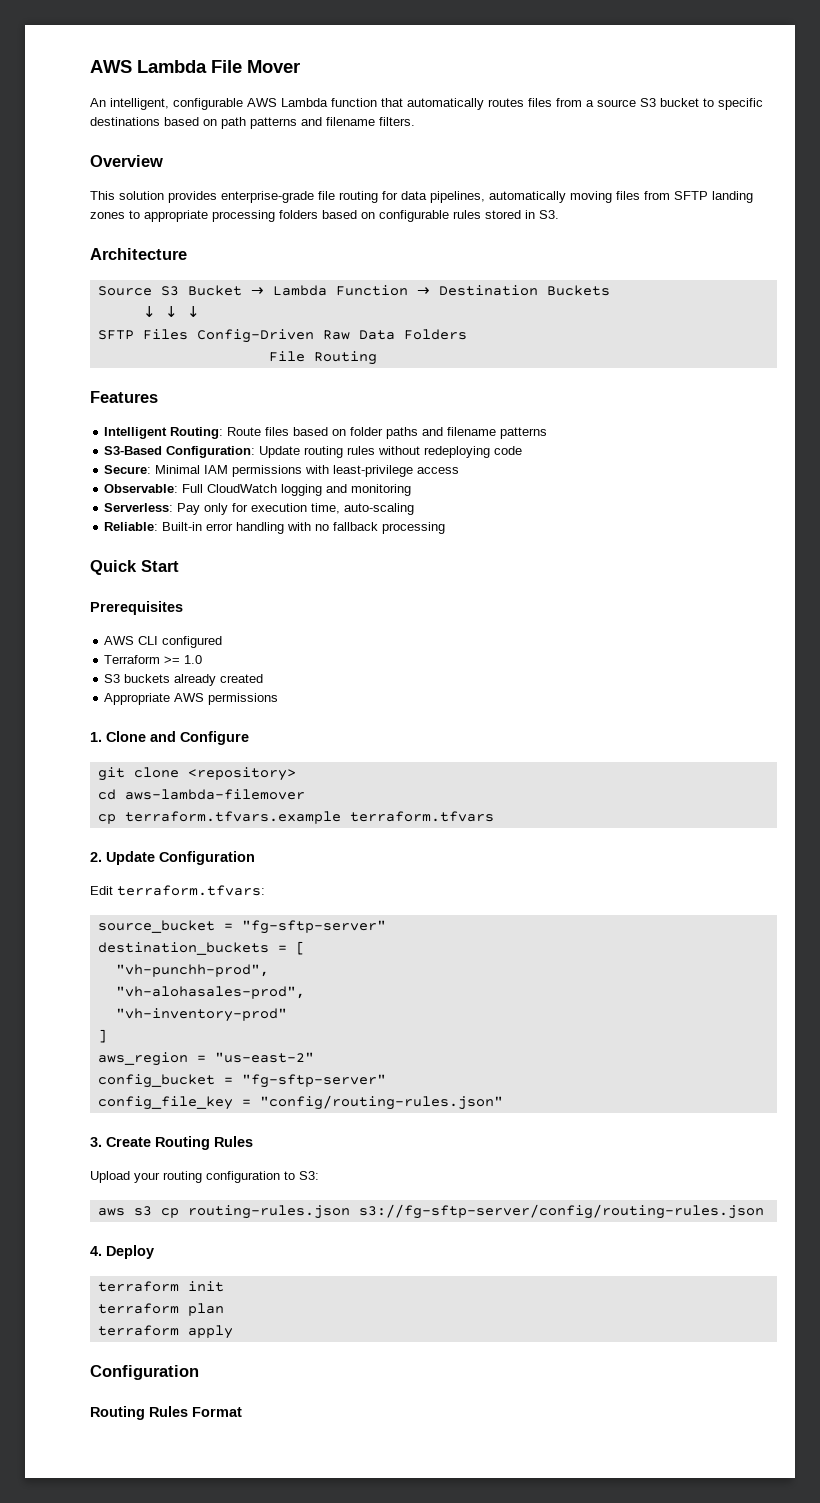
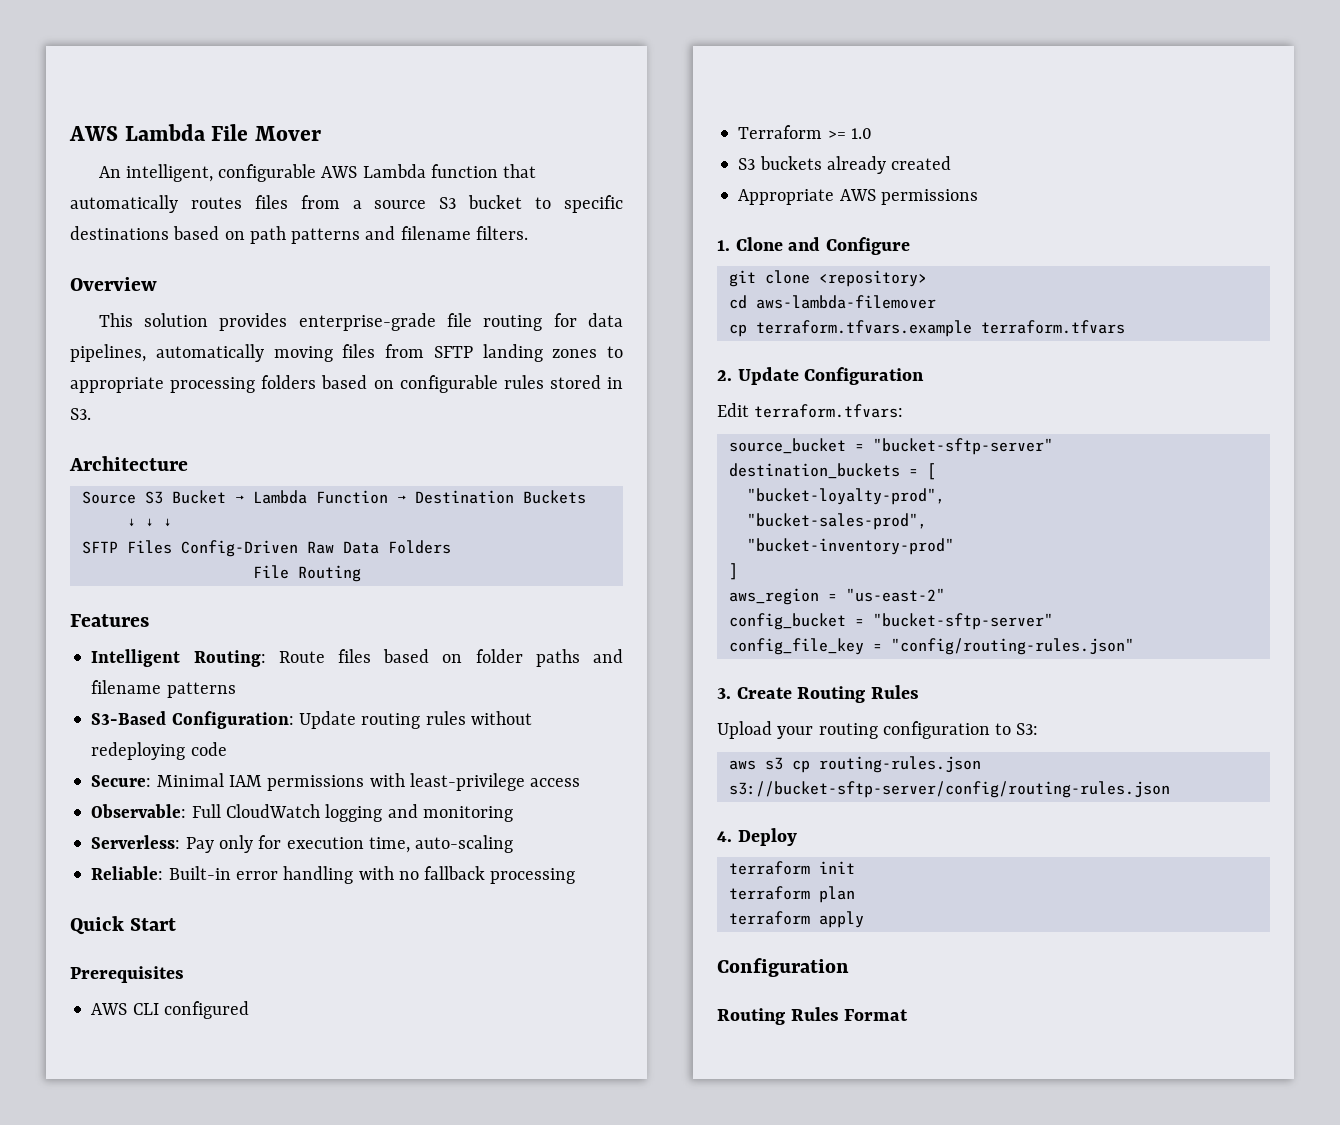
[241,920,386,934] "fg-sftp-server" -> [872,438,1053,455] "bucket-sftp-server"
[115,964,269,977] [115,986,305,999] [115,1008,287,1022] "vh-punchh-prod", // "vh-alohasales-prod", // "vh-inventory-prod" -> [746,488,945,505] [746,513,927,530] [746,538,954,555] "bucket-loyalty-prod", // "bucket-sales-prod", // "bucket-inventory-prod"
[241,1074,386,1088] "fg-sftp-server" -> [872,613,1053,630] "bucket-sftp-server"
[358,1204,764,1219] s3://fg-sftp-server/config/routing-rules.json -> [728,781,1170,798] s3://bucket-sftp-server/config/routing-rules.json

